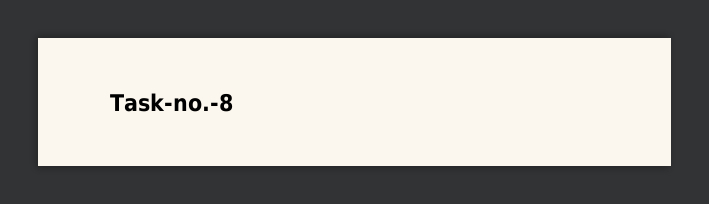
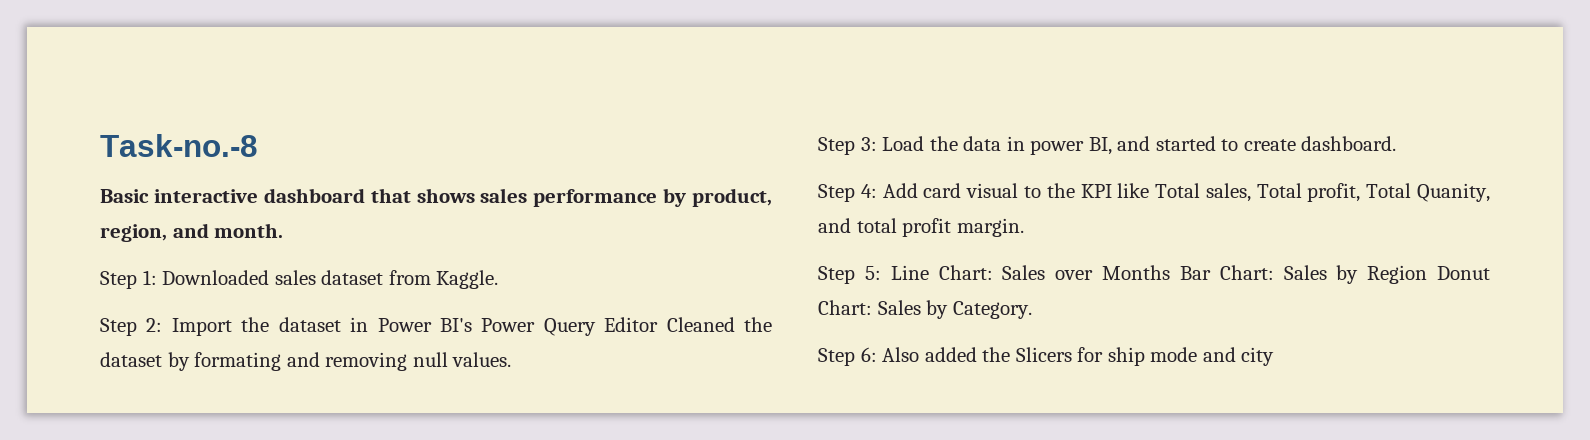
(233, 102) none -> [100,188,772,207] [100,223,284,242] [100,270,499,289] [100,317,772,336] [100,352,512,371] [818,136,1397,155] [818,183,1490,202] [818,218,1024,237] [818,265,1490,284] [818,300,1032,319] [818,347,1275,366] // Basic interactive dashboard that shows sales performance by product, region, and month. // Step 1: Downloaded sales dataset from Kaggle. // Step 2: Import the dataset in Power BI's Power Query Editor Cleaned the dataset by formating and removing null values. // Step 3: Load the data in power BI, and started to create dashboard. // Step 4: Add card visual to the KPI like Total sales, Total profit, Total Quanity, and total profit margin. // Step 5: Line Chart: Sales over Months Bar Chart: Sales by Region Donut Chart: Sales by Category. // Step 6: Also added the Slicers for ship mode and city

